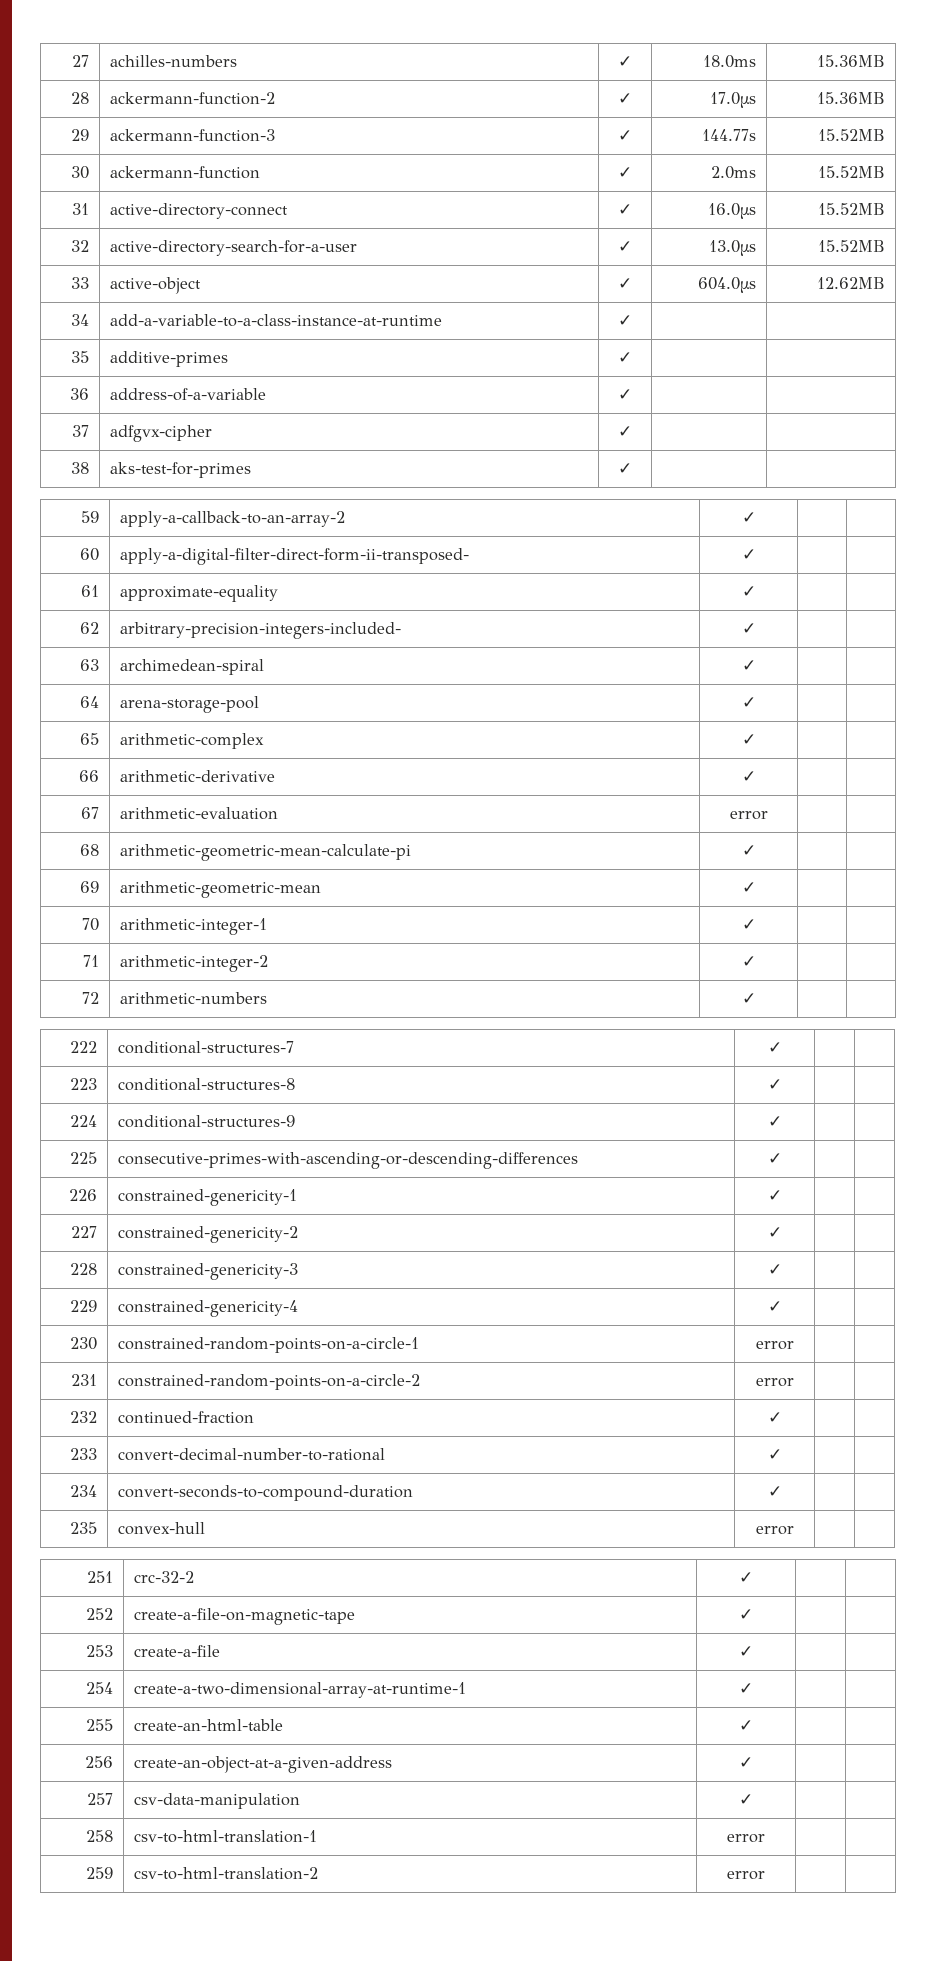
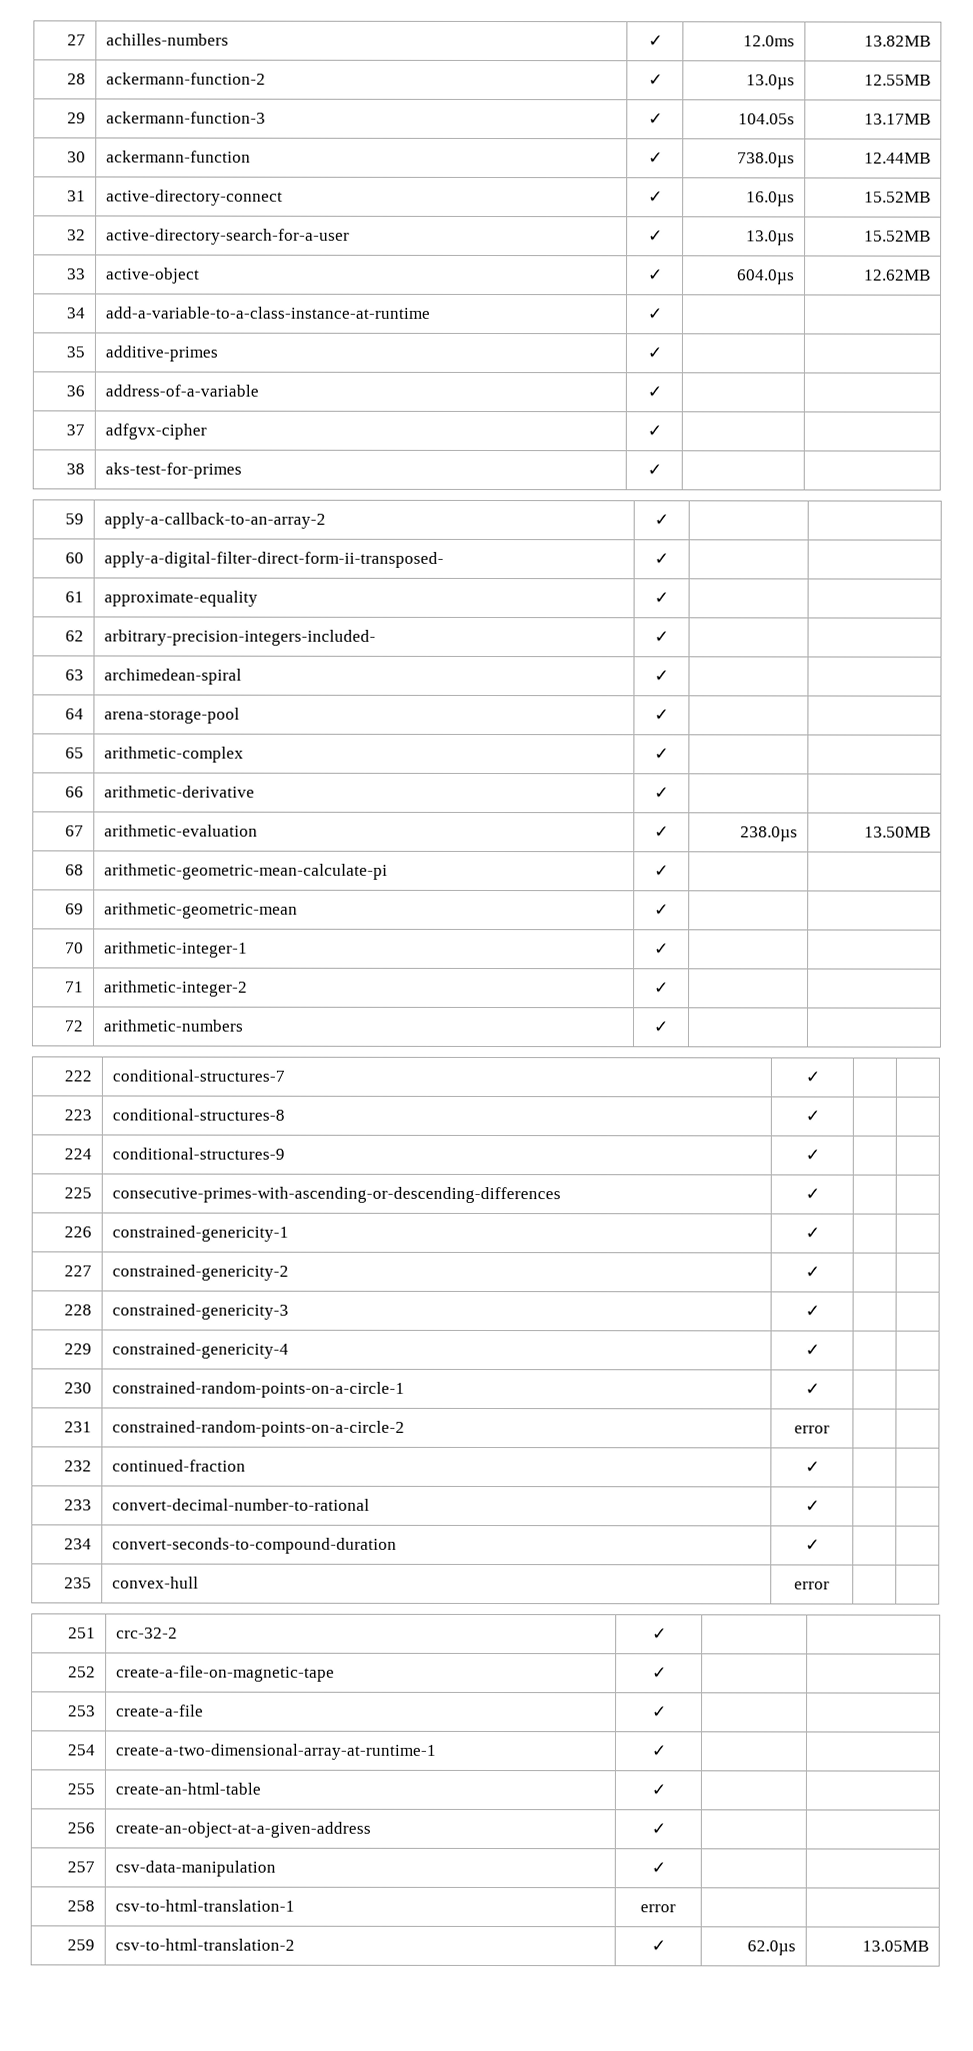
[702,55,756,68] [816,55,885,67] 18.0ms | 15.36MB -> [743,35,796,47] [864,35,932,47] 12.0ms | 13.82MB
[709,92,756,108] [816,92,885,104] 17.0µs | 15.36MB -> [746,74,796,90] [864,74,932,86] 13.0µs | 12.55MB
[701,129,756,141] [817,129,885,141] 144.77s | 15.52MB -> [738,113,796,125] [864,113,932,125] 104.05s | 13.17MB
[710,166,756,179] [817,166,885,178] 2.0ms | 15.52MB -> [737,152,796,168] [864,152,932,164] 738.0µs | 12.44MB
[729,811,768,820] error | | -> [654,826,669,838] [740,826,799,842] [864,826,932,838] ✓ | 238.0µs | 13.50MB
[755,1341,794,1350] error -> [804,1383,820,1395] ✓
[726,1871,765,1880] error | | -> [650,1940,666,1952] [747,1940,797,1956] [862,1940,930,1952] ✓ | 62.0µs | 13.05MB

